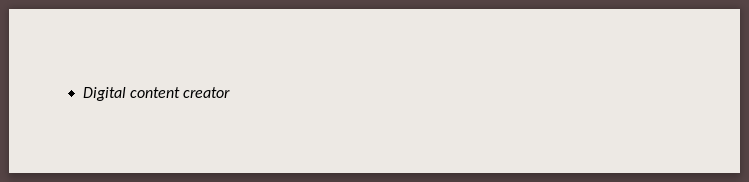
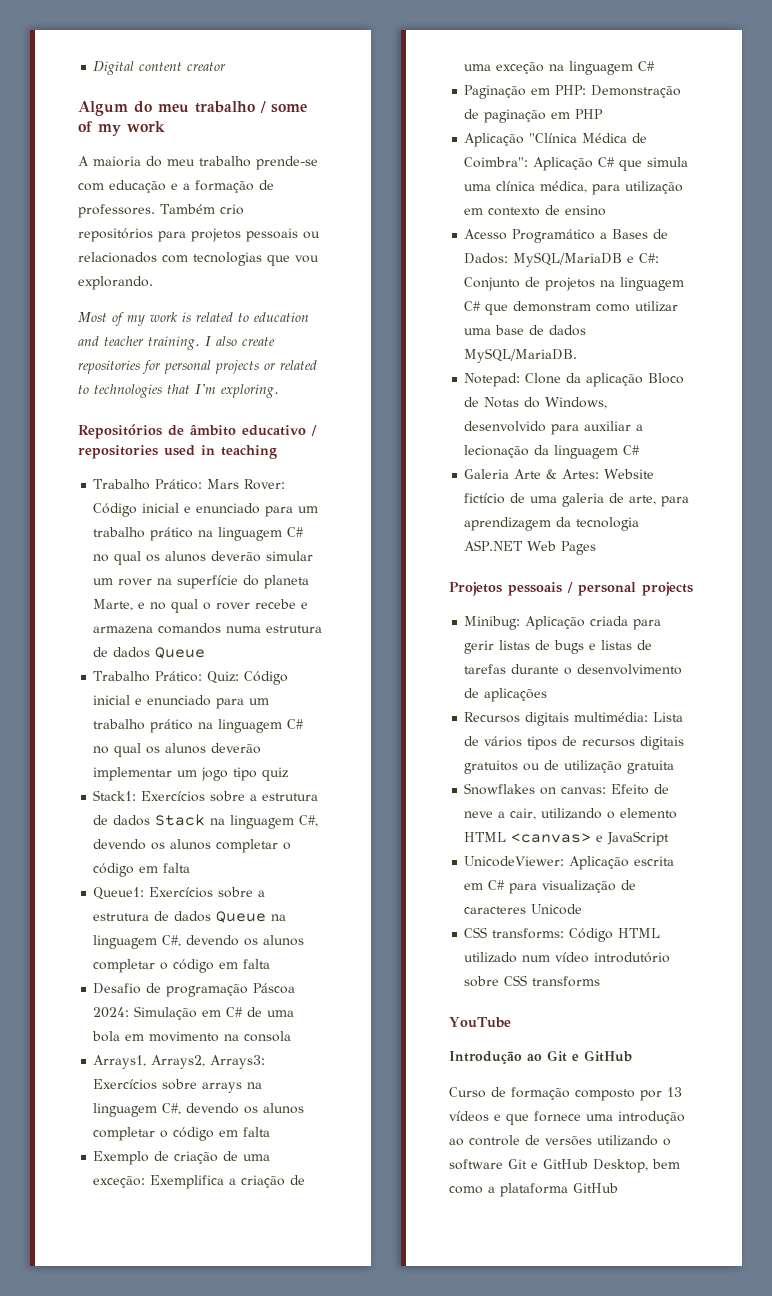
(231, 92) none -> [78,101,307,116] [78,121,165,136] [78,156,318,170] [78,180,274,193] [78,204,244,218] [78,228,320,242] [78,252,319,266] [78,276,153,290] [78,312,309,326] [78,336,275,350] [78,360,317,374] [78,384,279,398] [78,424,317,439] [78,445,277,459] [93,479,286,490] [93,503,319,517] [93,527,305,541] [93,551,314,565] [93,575,310,589] [93,599,309,613] [93,623,323,634] [93,647,206,659] [93,671,289,685] [93,695,270,709] [93,719,305,733] [93,743,262,757] [93,767,290,781] [93,790,319,802] [93,814,319,829] [93,839,292,853] [93,863,191,877] [93,887,266,900] [93,911,287,923] [93,935,305,949] [93,959,271,973] [93,983,296,997] [93,1006,295,1020] [92,1031,292,1042] [93,1055,266,1069] [93,1079,263,1093] [93,1103,305,1117] [93,1127,271,1141] [93,1151,271,1165] [93,1175,306,1189] [464,61,656,75] [464,85,682,99] [464,109,604,123] [464,133,648,147] [464,157,689,171] [464,181,684,195] [464,205,607,216] [464,229,669,243] [464,252,660,267] [464,277,685,291] [464,301,679,315] [464,325,587,336] [464,348,578,363] [464,373,685,387] [464,397,608,409] [464,421,644,435] [464,445,641,459] [464,469,655,479] [464,493,690,507] [464,517,640,531] [464,540,597,555] [449,582,693,596] [464,616,662,630] [464,640,653,654] [464,664,683,675] [464,688,548,702] [464,712,684,726] [464,736,685,750] [464,760,675,774] [464,783,670,795] [464,808,678,820] [464,831,670,846] [464,856,675,870] [464,880,637,894] [464,904,583,915] [464,927,661,942] [464,952,671,963] [464,975,601,987] [449,1017,511,1028] [449,1050,632,1064] [449,1087,682,1101] [449,1111,685,1125] [449,1135,671,1146] [449,1159,680,1173] [449,1183,618,1197] // Algum do meu trabalho / some of my work // A maioria do meu trabalho prende-se com educação e a formação de professores. Também crio repositórios para projetos pessoais ou relacionados com tecnologias que vou explorando. // Most of my work is related to education and teacher training. I also create repositories for personal projects or related to technologies that I'm exploring. // Repositórios de âmbito educativo / repositories used in teaching // Trabalho Prático: Mars Rover: Código inicial e enunciado para um trabalho prático na linguagem C# no qual os alunos deverão simular um rover na superfície do planeta Marte, e no qual o rover recebe e armazena comandos numa estrutura de dados Queue // Trabalho Prático: Quiz: Código inicial e enunciado para um trabalho prático na linguagem C# no qual os alunos deverão implementar um jogo tipo quiz // Stack1: Exercícios sobre a estrutura de dados Stack na linguagem C#, devendo os alunos completar o código em falta // Queue1: Exercícios sobre a estrutura de dados Queue na linguagem C#, devendo os alunos completar o código em falta // Desafio de programação Páscoa 2024: Simulação em C# de uma bola em movimento na consola // Arrays1, Arrays2, Arrays3: Exercícios sobre arrays na linguagem C#, devendo os alunos completar o código em falta // Exemplo de criação de uma exceção: Exemplifica a criação de uma exceção na linguagem C# // Paginação em PHP: Demonstração de paginação em PHP // Aplicação "Clínica Médica de Coimbra": Aplicação C# que simula uma clínica médica, para utilização em contexto de ensino // Acesso Programático a Bases de Dados: MySQL/MariaDB e C#: Conjunto de projetos na linguagem C# que demonstram como utilizar uma base de dados MySQL/MariaDB. // Notepad: Clone da aplicação Bloco de Notas do Windows, desenvolvido para auxiliar a lecionação da linguagem C# // Galeria Arte & Artes: Website fictício de uma galeria de arte, para aprendizagem da tecnologia ASP.NET Web Pages // Projetos pessoais / personal projects // Minibug: Aplicação criada para gerir listas de bugs e listas de tarefas durante o desenvolvimento de aplicações // Recursos digitais multimédia: Lista de vários tipos de recursos digitais gratuitos ou de utilização gratuita // Snowflakes on canvas: Efeito de neve a cair, utilizando o elemento HTML <canvas> e JavaScript // UnicodeViewer: Aplicação escrita em C# para visualização de caracteres Unicode // CSS transforms: Código HTML utilizado num vídeo introdutório sobre CSS transforms // YouTube // Introdução ao Git e GitHub // Curso de formação composto por 13 vídeos e que fornece uma introdução ao controle de versões utilizando o software Git e GitHub Desktop, bem como a plataforma GitHub

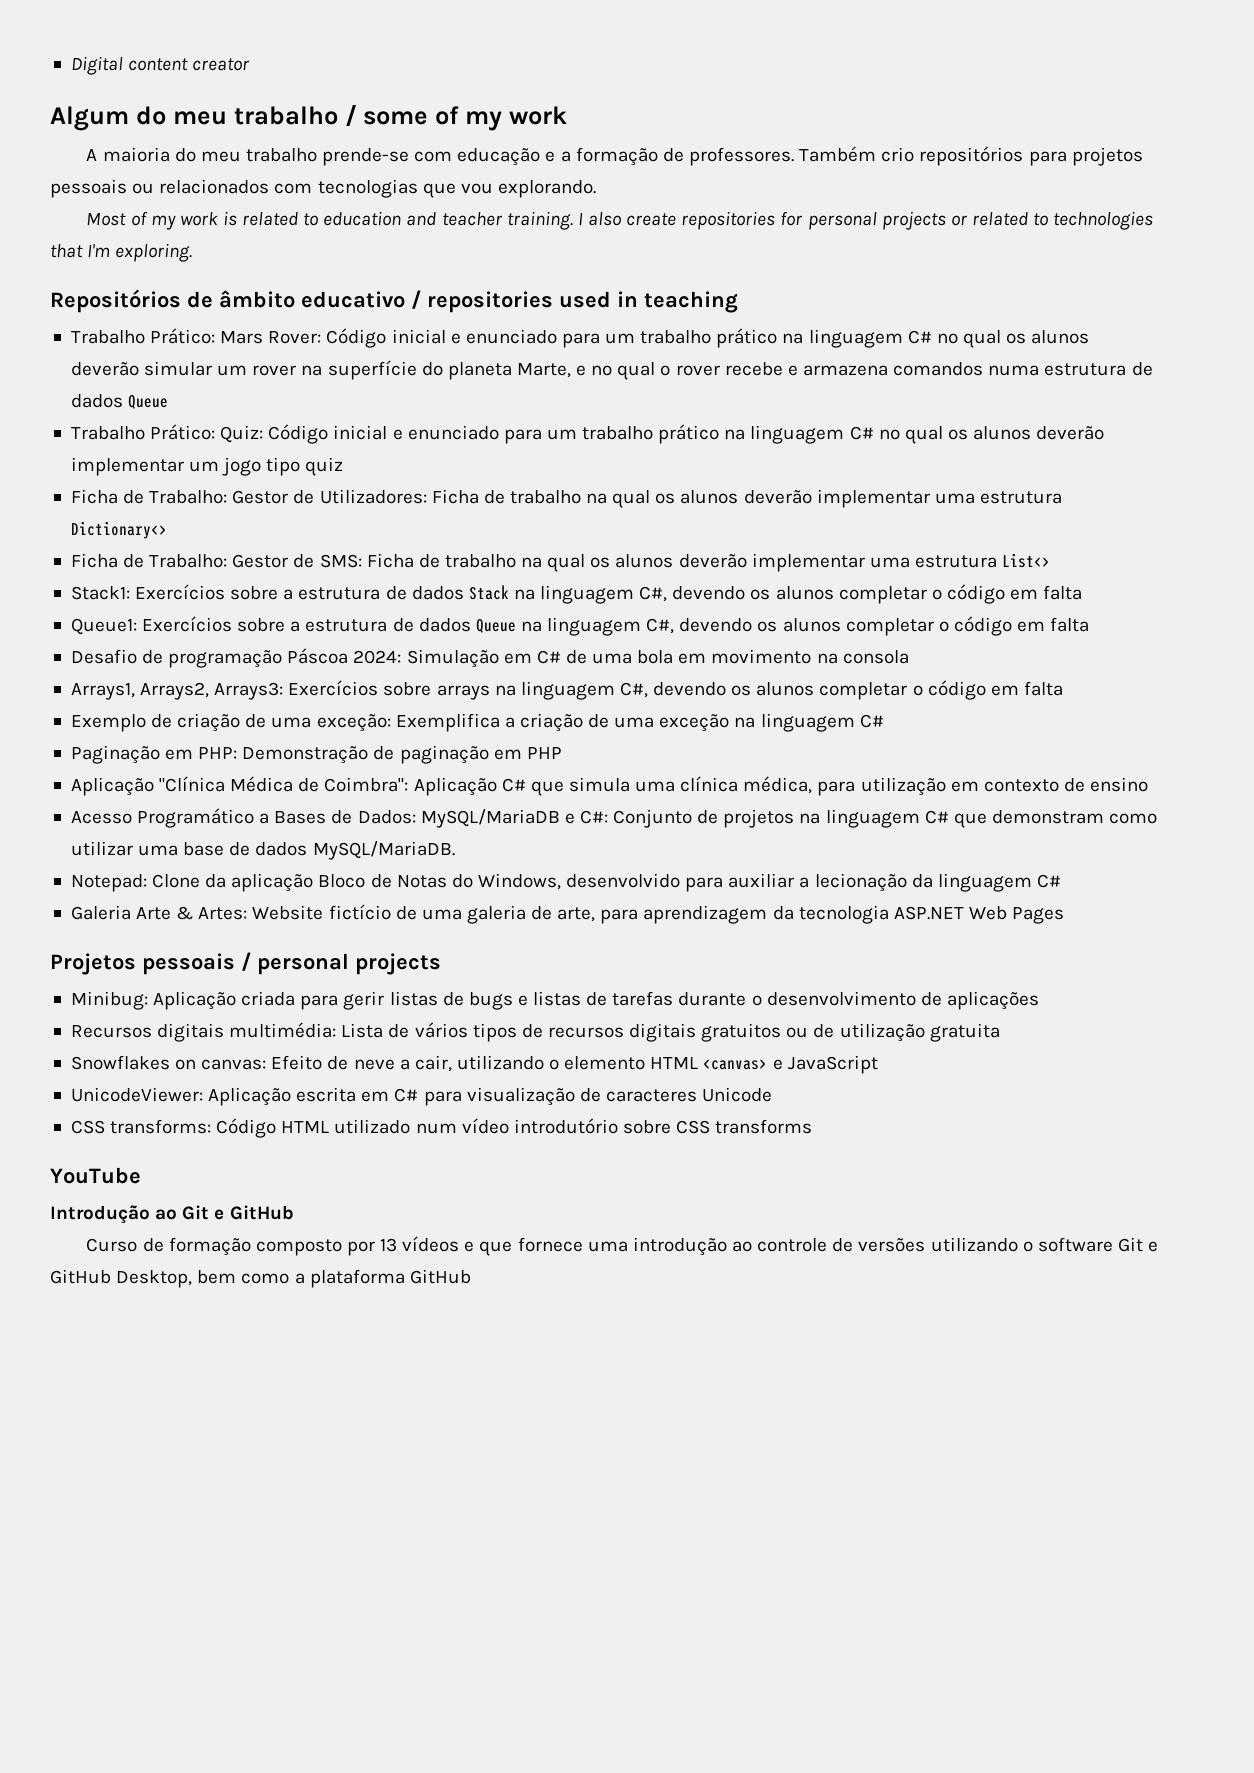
(290, 774) none -> [70,489,1062,508] [70,521,167,539] [70,553,1051,572] // Ficha de Trabalho: Gestor de Utilizadores: Ficha de trabalho na qual os alunos deverão implementar uma estrutura Dictionary<> // Ficha de Trabalho: Gestor de SMS: Ficha de trabalho na qual os alunos deverão implementar uma estrutura List<>

